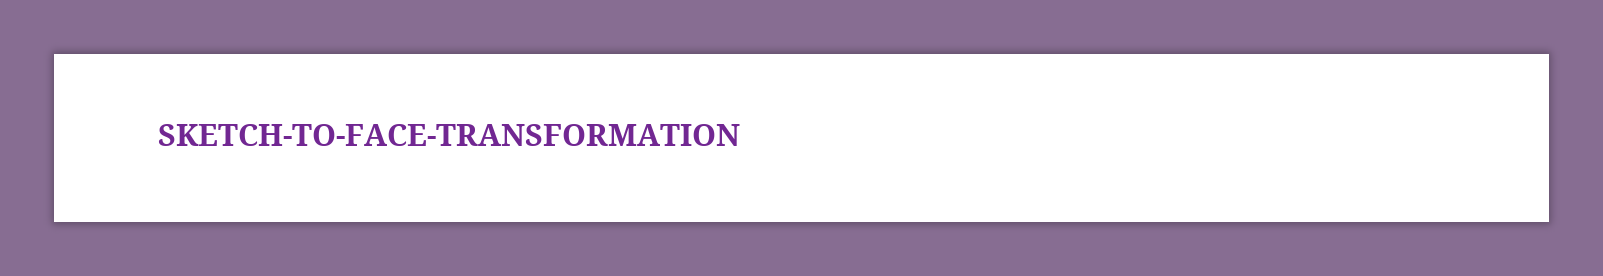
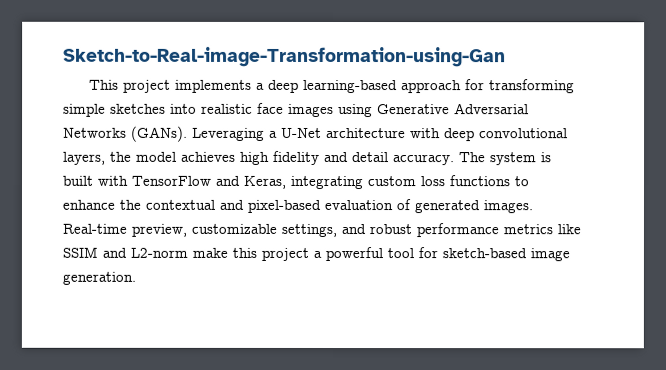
[158,124,740,146] SKETCH-TO-FACE-TRANSFORMATION -> [63,46,506,68] [88,79,575,94] [63,102,529,118] [63,125,568,142] [63,150,552,166] [62,175,530,190] [62,199,533,214] [62,223,581,238] [62,246,570,262] [62,271,136,285] Sketch-to-Real-image-Transformation-using-Gan // This project implements a deep learning-based approach for transforming simple sketches into realistic face images using Generative Adversarial Networks (GANs). Leveraging a U-Net architecture with deep convolutional layers, the model achieves high fidelity and detail accuracy. The system is built with TensorFlow and Keras, integrating custom loss functions to enhance the contextual and pixel-based evaluation of generated images. Real-time preview, customizable settings, and robust performance metrics like SSIM and L2-norm make this project a powerful tool for sketch-based image generation.

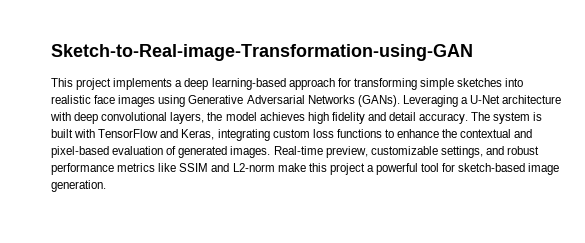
[63,46,506,68] Sketch-to-Real-image-Transformation-using-Gan -> [51,44,473,61] Sketch-to-Real-image-Transformation-using-GAN

